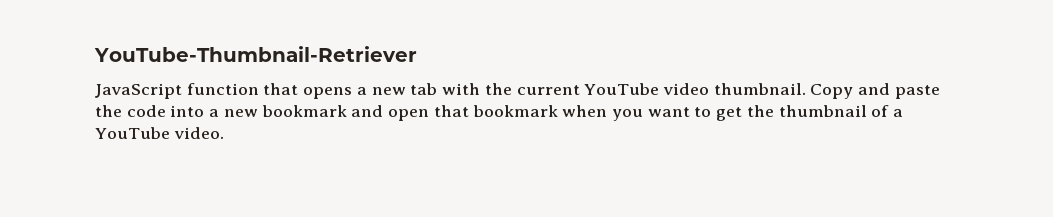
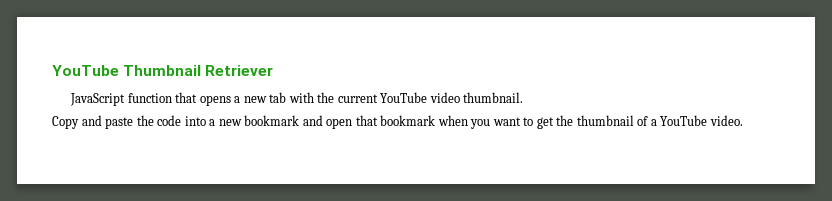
[94,46,417,62] YouTube-Thumbnail-Retriever -> [52,65,274,76] YouTube Thumbnail Retriever
(806, 89) none -> (524, 97) //

